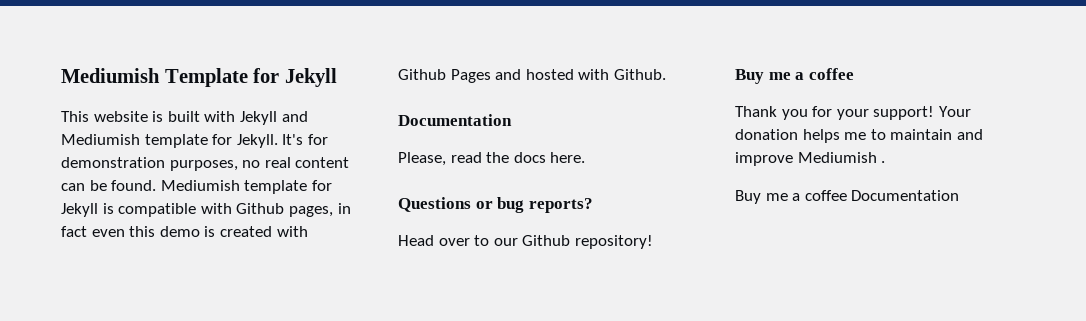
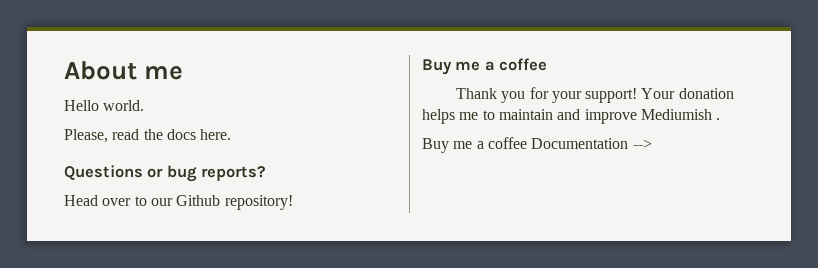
[61,68,337,87] [61,111,308,125] [61,134,328,148] [61,157,350,171] [61,180,332,194] [61,203,351,217] [61,226,308,237] [398,69,666,83] [398,114,512,126] Mediumish Template for Jekyll // This website is built with Jekyll and Mediumish template for Jekyll. It's for demonstration purposes, no real content can be found. Mediumish template for Jekyll is compatible with Github pages, in fact even this demo is created with Github Pages and hosted with Github. // Documentation -> [64,61,184,80] [64,100,145,111] About me // Hello world.
(960, 195) none -> [632,139,652,149] -->

